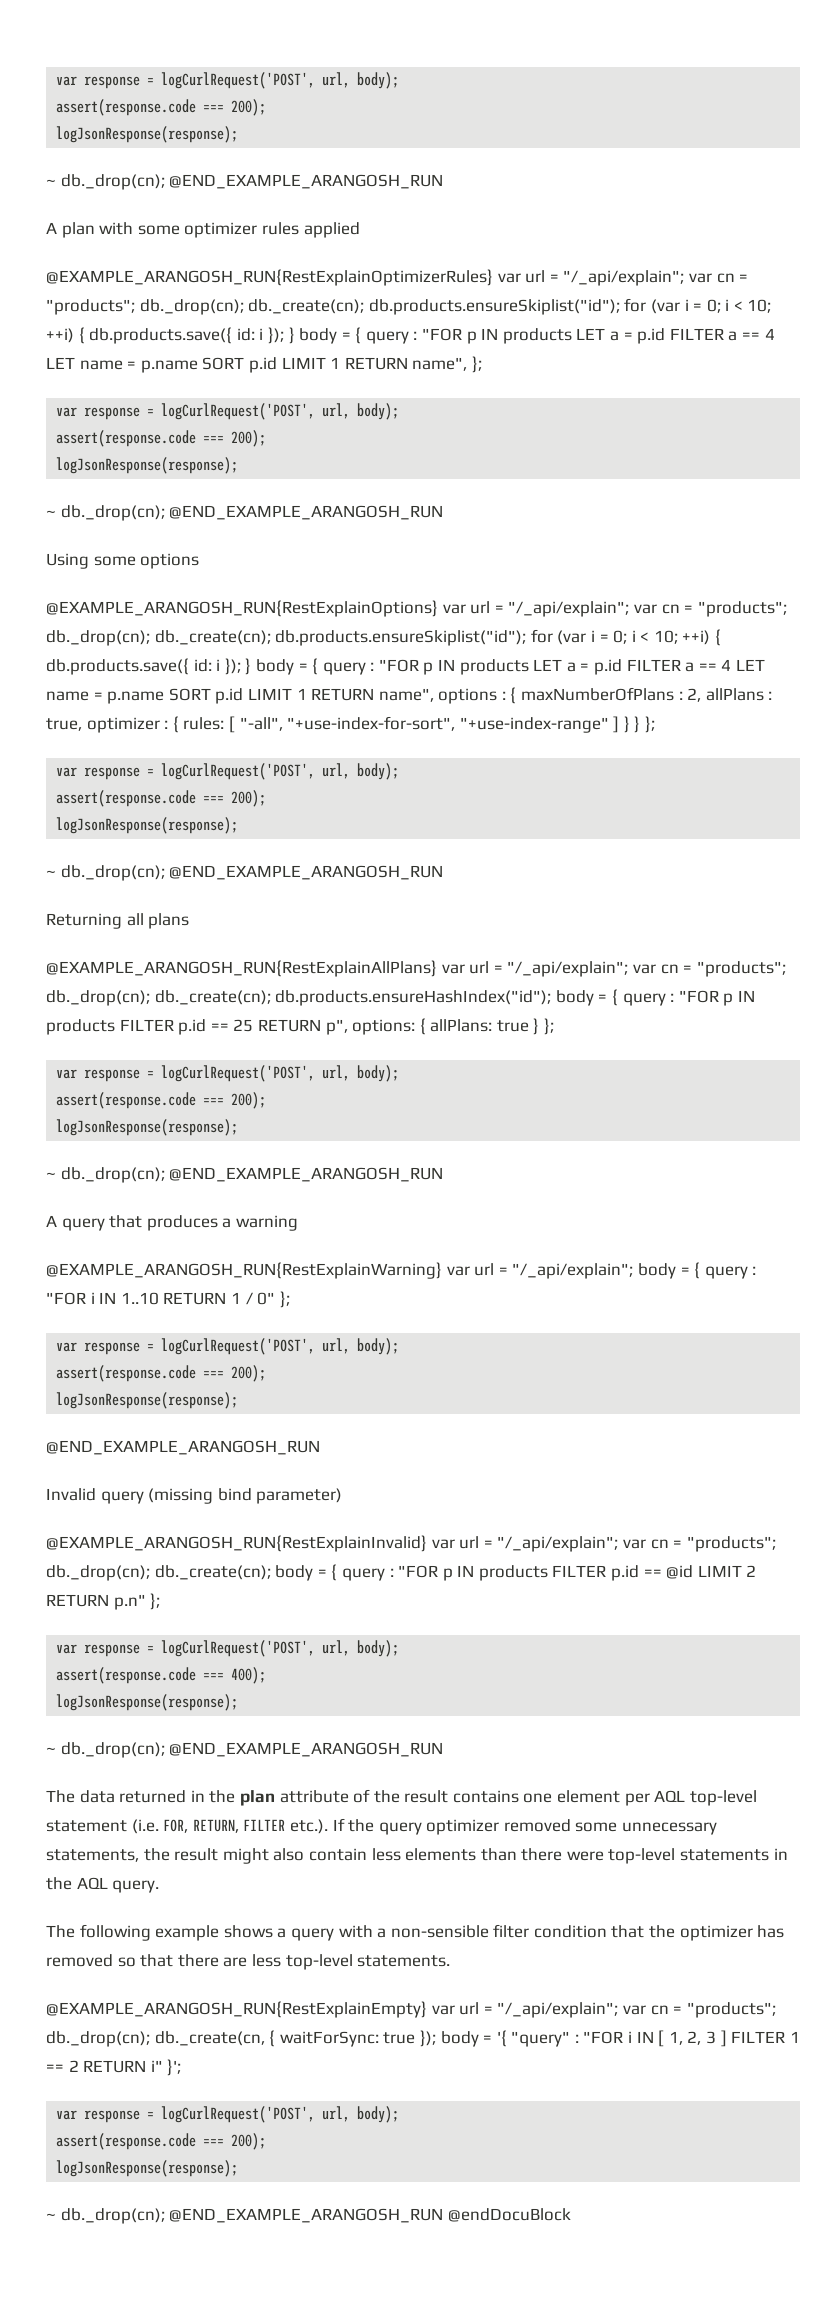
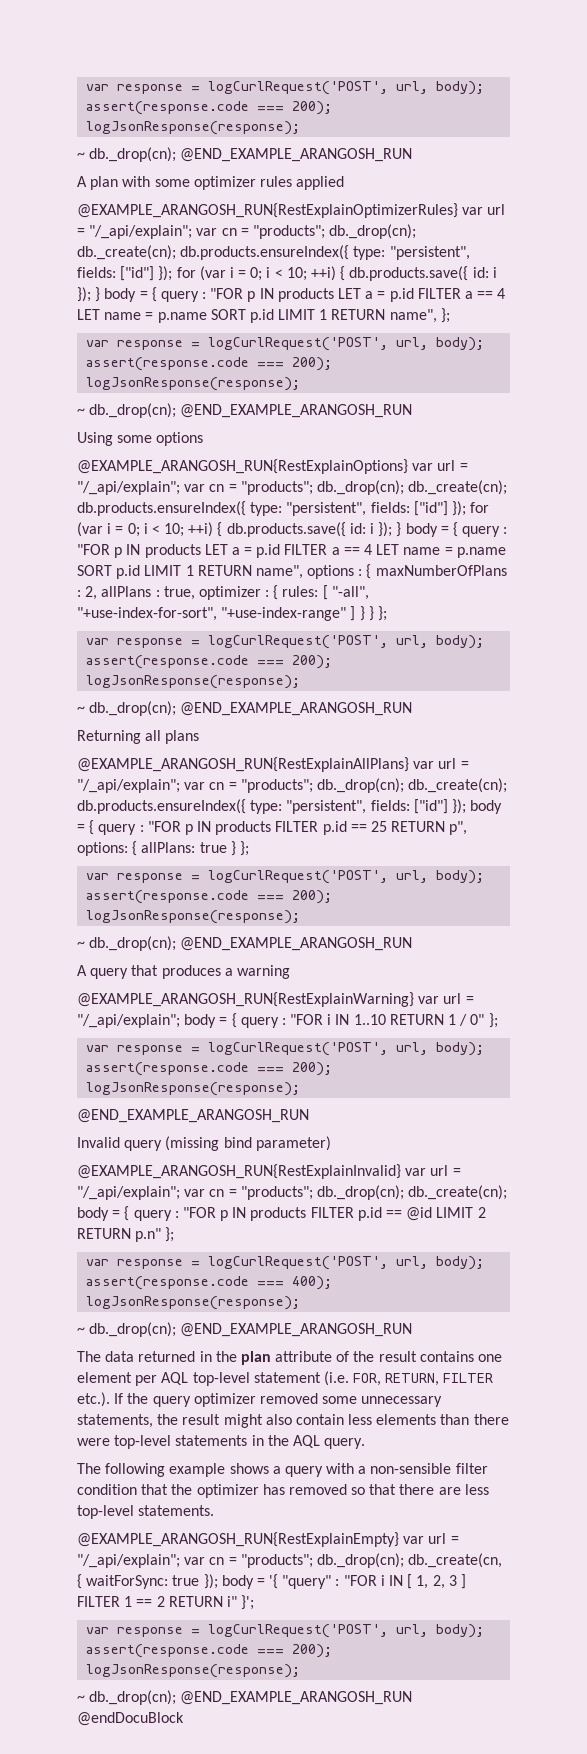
[368,299,620,315] db.products.ensureSkiplist("id"); -> [180,245,470,260] [77,266,173,281] db.products.ensureIndex({ type: "persistent", fields: ["id"] });
[275,630,527,646] db.products.ensureSkiplist("id"); -> [77,501,466,516] db.products.ensureIndex({ type: "persistent", fields: ["id"] });
[275,990,552,1006] db.products.ensureHashIndex("id"); -> [77,799,466,814] db.products.ensureIndex({ type: "persistent", fields: ["id"] });

